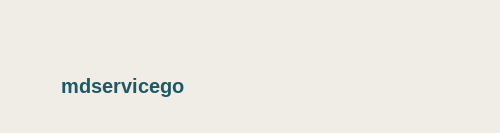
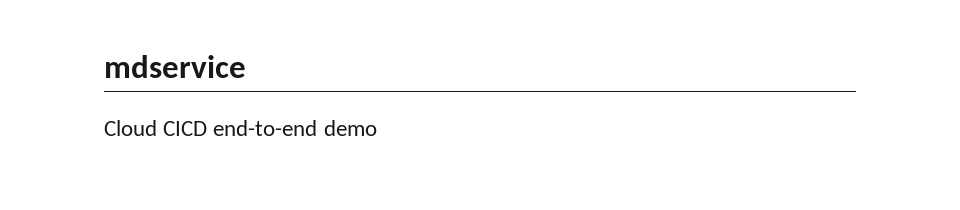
[61,78,184,97] mdservicego -> [104,55,246,78] [104,120,377,136] mdservice // Cloud CICD end-to-end demo

